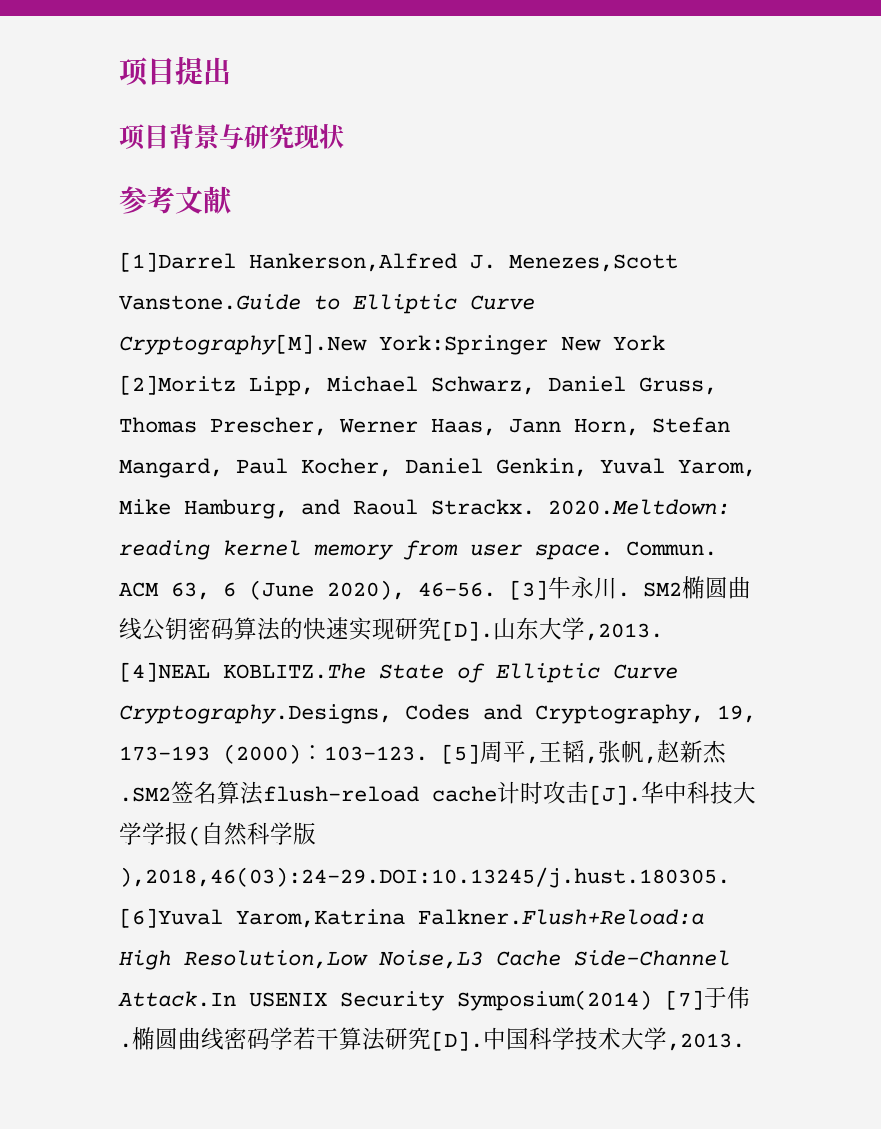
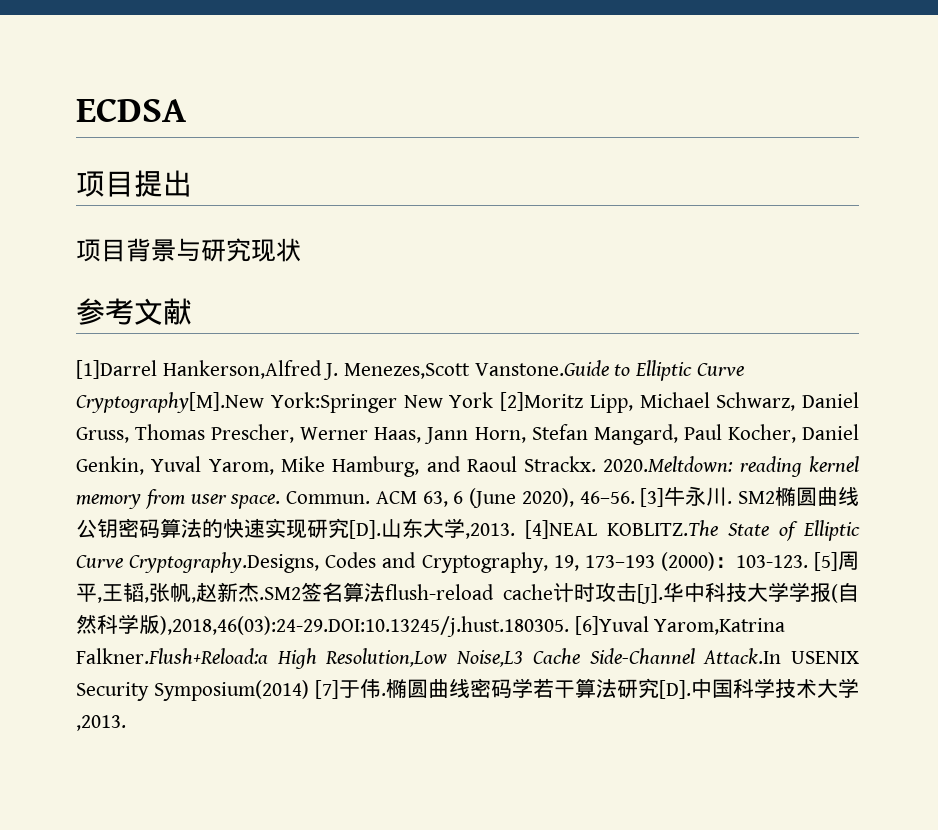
(119, 71) none -> [76,98,186,122] ECDSA //

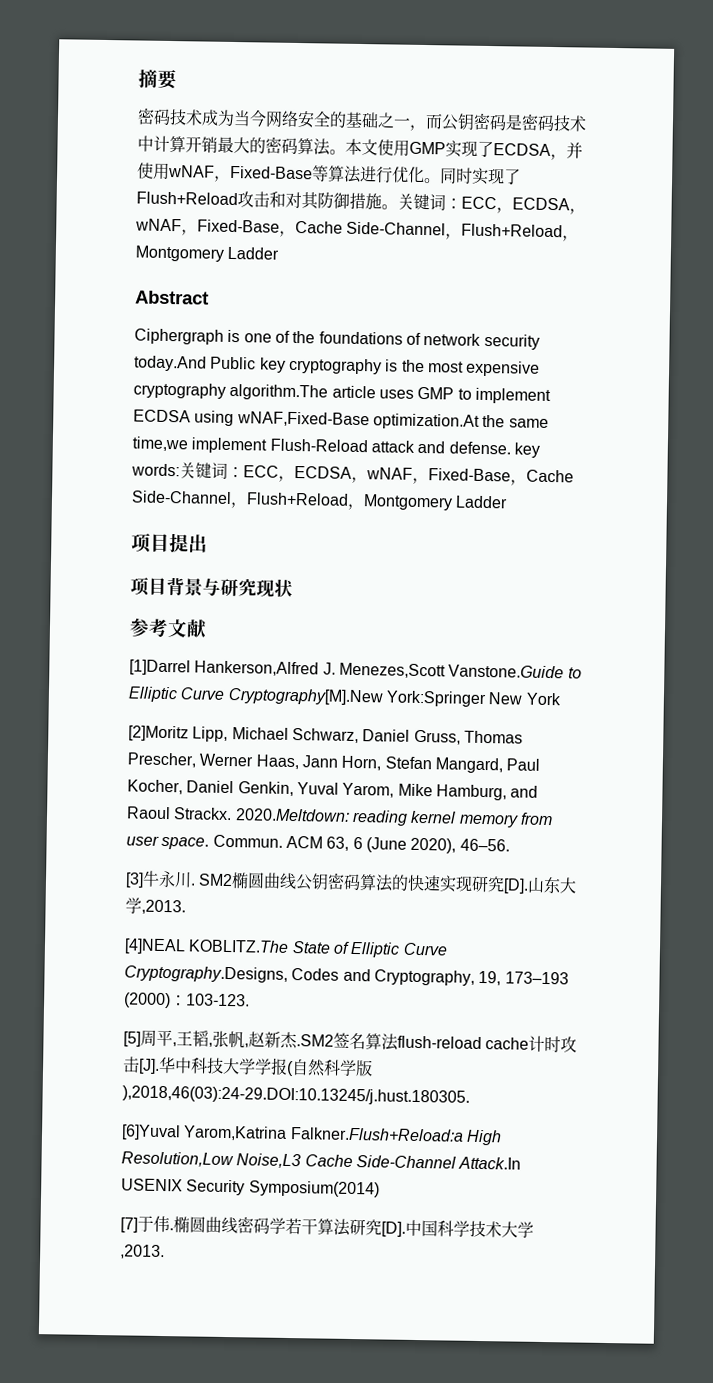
[76,98,186,122] ECDSA -> [138,69,177,90] [137,107,587,132] [137,135,583,161] [137,162,521,186] [136,191,586,215] [135,218,580,242] [135,245,280,262] [135,290,209,305] [134,328,540,350] [134,355,541,377] [133,382,551,405] [133,409,549,430] [132,436,540,458] [131,462,574,486] [131,490,509,511] 摘要 // 密码技术成为当今网络安全的基础之一，而公钥密码是密码技术中计算开销最大的密码算法。本文使用GMP实现了ECDSA，并使用wNAF，Fixed-Base等算法进行优化。同时实现了Flush+Reload攻击和对其防御措施。关键词：ECC，ECDSA，wNAF，Fixed-Base，Cache Side-Channel，Flush+Reload，Montgomery Ladder // Abstract // Ciphergraph is one of the foundations of network security today.And Public key cryptography is the most expensive cryptography algorithm.The article uses GMP to implement ECDSA using wNAF,Fixed-Base optimization.At the same time,we implement Flush-Reload attack and defense. key words:关键词：ECC，ECDSA，wNAF，Fixed-Base，Cache Side-Channel，Flush+Reload，Montgomery Ladder
(494, 400) none -> (561, 699) //
(635, 497) none -> (510, 845) //
(515, 531) none -> (186, 907) //
(808, 561) none -> (250, 1000) //
(569, 626) none -> (470, 1095) //
(309, 690) none -> (380, 1189) //

